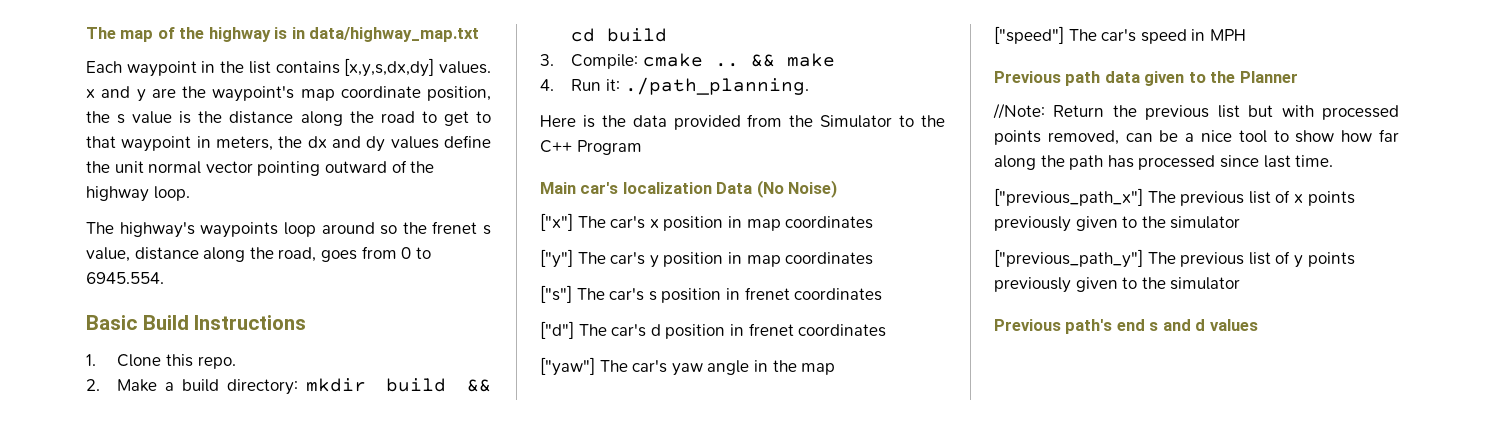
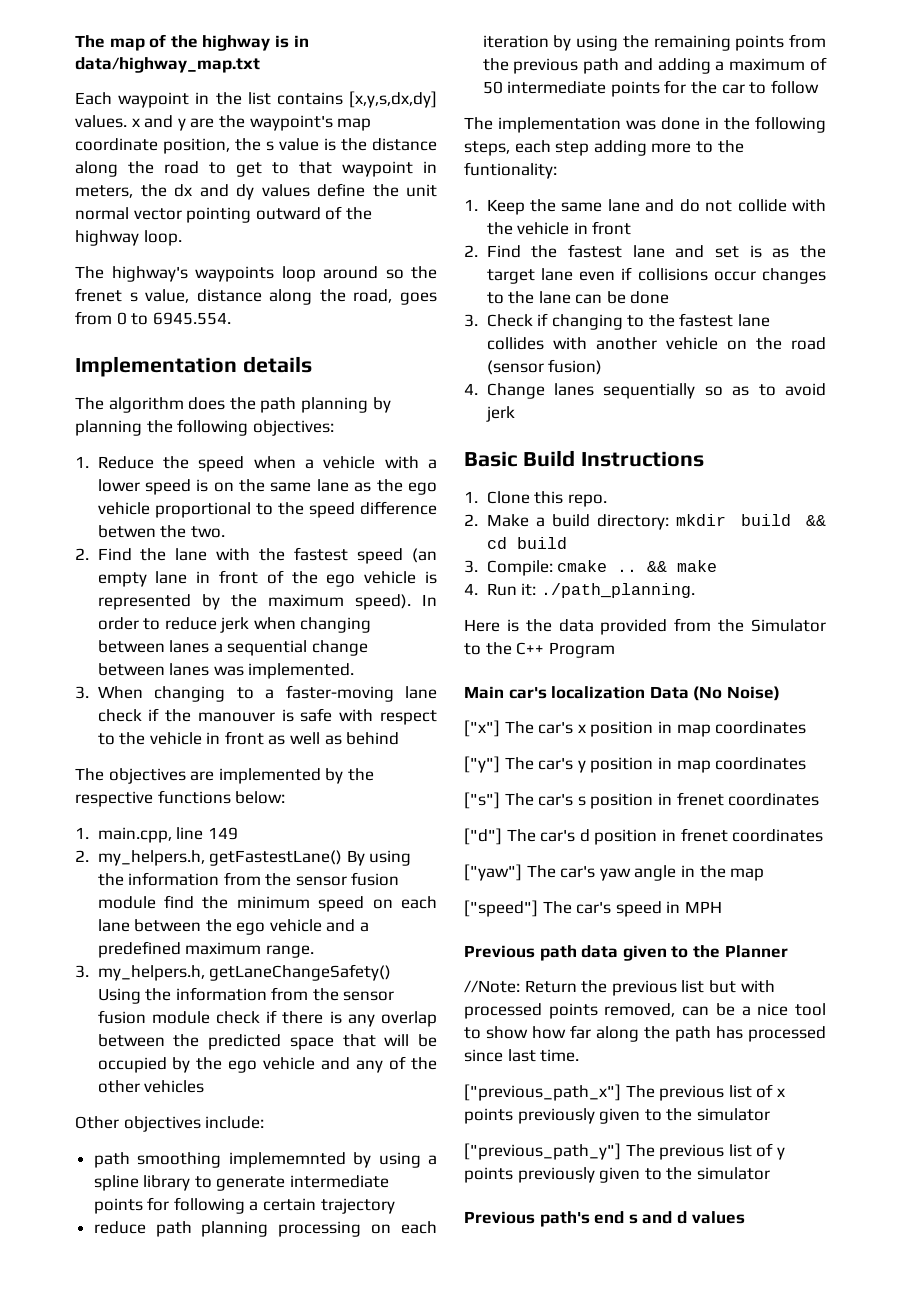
(164, 278) none -> [75,356,312,377] [75,397,391,413] [75,419,334,436] [75,456,437,472] [97,479,438,495] [97,501,437,518] [97,525,225,538] [75,547,437,564] [97,570,437,587] [97,594,437,610] [97,617,372,633] [97,640,368,656] [97,663,355,679] [75,685,437,702] [97,708,437,725] [97,731,400,745] [75,768,374,784] [75,790,286,807] [75,827,238,843] [75,850,412,866] [97,872,400,886] [97,895,437,912] [97,919,370,935] [97,941,314,958] [75,964,392,981] [97,987,395,1004] [97,1010,438,1027] [97,1034,437,1050] [97,1056,437,1073] [97,1080,205,1093] [75,1116,265,1132] [93,1152,437,1168] [93,1175,390,1191] [93,1197,395,1214] [93,1221,438,1237] [482,34,826,51] [482,57,827,74] [482,80,819,97] [464,116,826,133] [464,140,744,156] [464,162,557,179] [464,199,826,215] [486,221,632,235] [464,244,826,258] [486,267,826,284] [486,291,670,304] [464,313,771,330] [486,337,826,350] [486,359,603,375] [464,383,826,399] [485,406,515,422] // Implementation details // The algorithm does the path planning by planning the following objectives: // 1. Reduce the speed when a vehicle with a lower speed is on the same lane as the ego vehicle proportional to the speed difference betwen the two. // 2. Find the lane with the fastest speed (an empty lane in front of the ego vehicle is represented by the maximum speed). In order to reduce jerk when changing between lanes a sequential change between lanes was implemented. // 3. When changing to a faster-moving lane check if the manouver is safe with respect to the vehicle in front as well as behind // The objectives are implemented by the respective functions below: // 1. main.cpp, line 149 // 2. my_helpers.h, getFastestLane() By using the information from the sensor fusion module find the minimum speed on each lane between the ego vehicle and a predefined maximum range. // 3. my_helpers.h, getLaneChangeSafety() Using the information from the sensor fusion module check if there is any overlap between the predicted space that will be occupied by the ego vehicle and any of the other vehicles // Other objectives include: // path smoothing implememnted by using a spline library to generate intermediate points for following a certain trajectory // reduce path planning processing on each iteration by using the remaining points from the previous path and adding a maximum of 50 intermediate points for the car to follow // The implementation was done in the following steps, each step adding more to the funtionality: // 1. Keep the same lane and do not collide with the vehicle in front // 2. Find the fastest lane and set is as the target lane even if collisions occur changes to the lane can be done // 3. Check if changing to the fastest lane collides with another vehicle on the road (sensor fusion) // 4. Change lanes sequentially so as to avoid jerk

